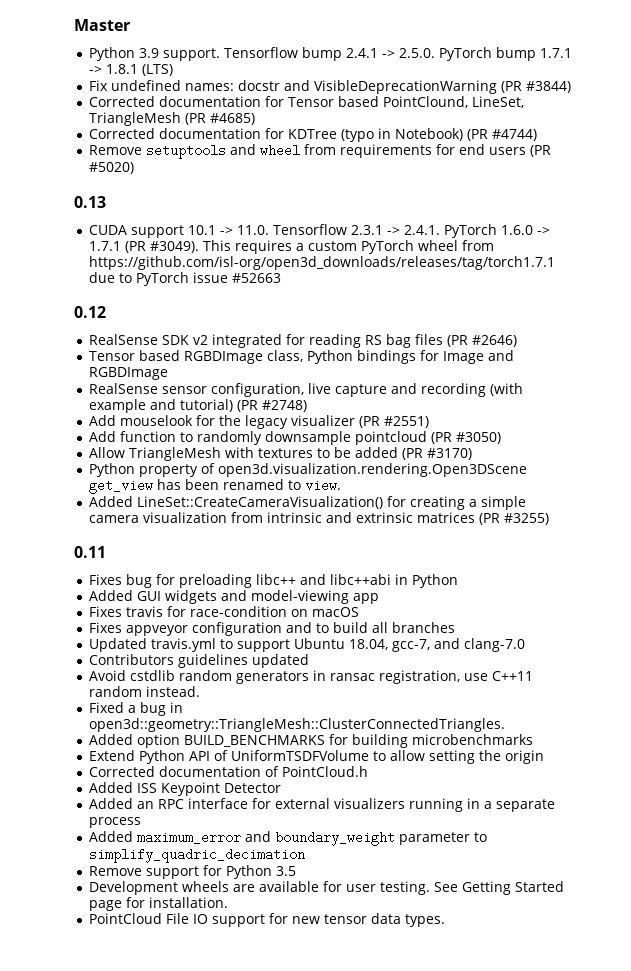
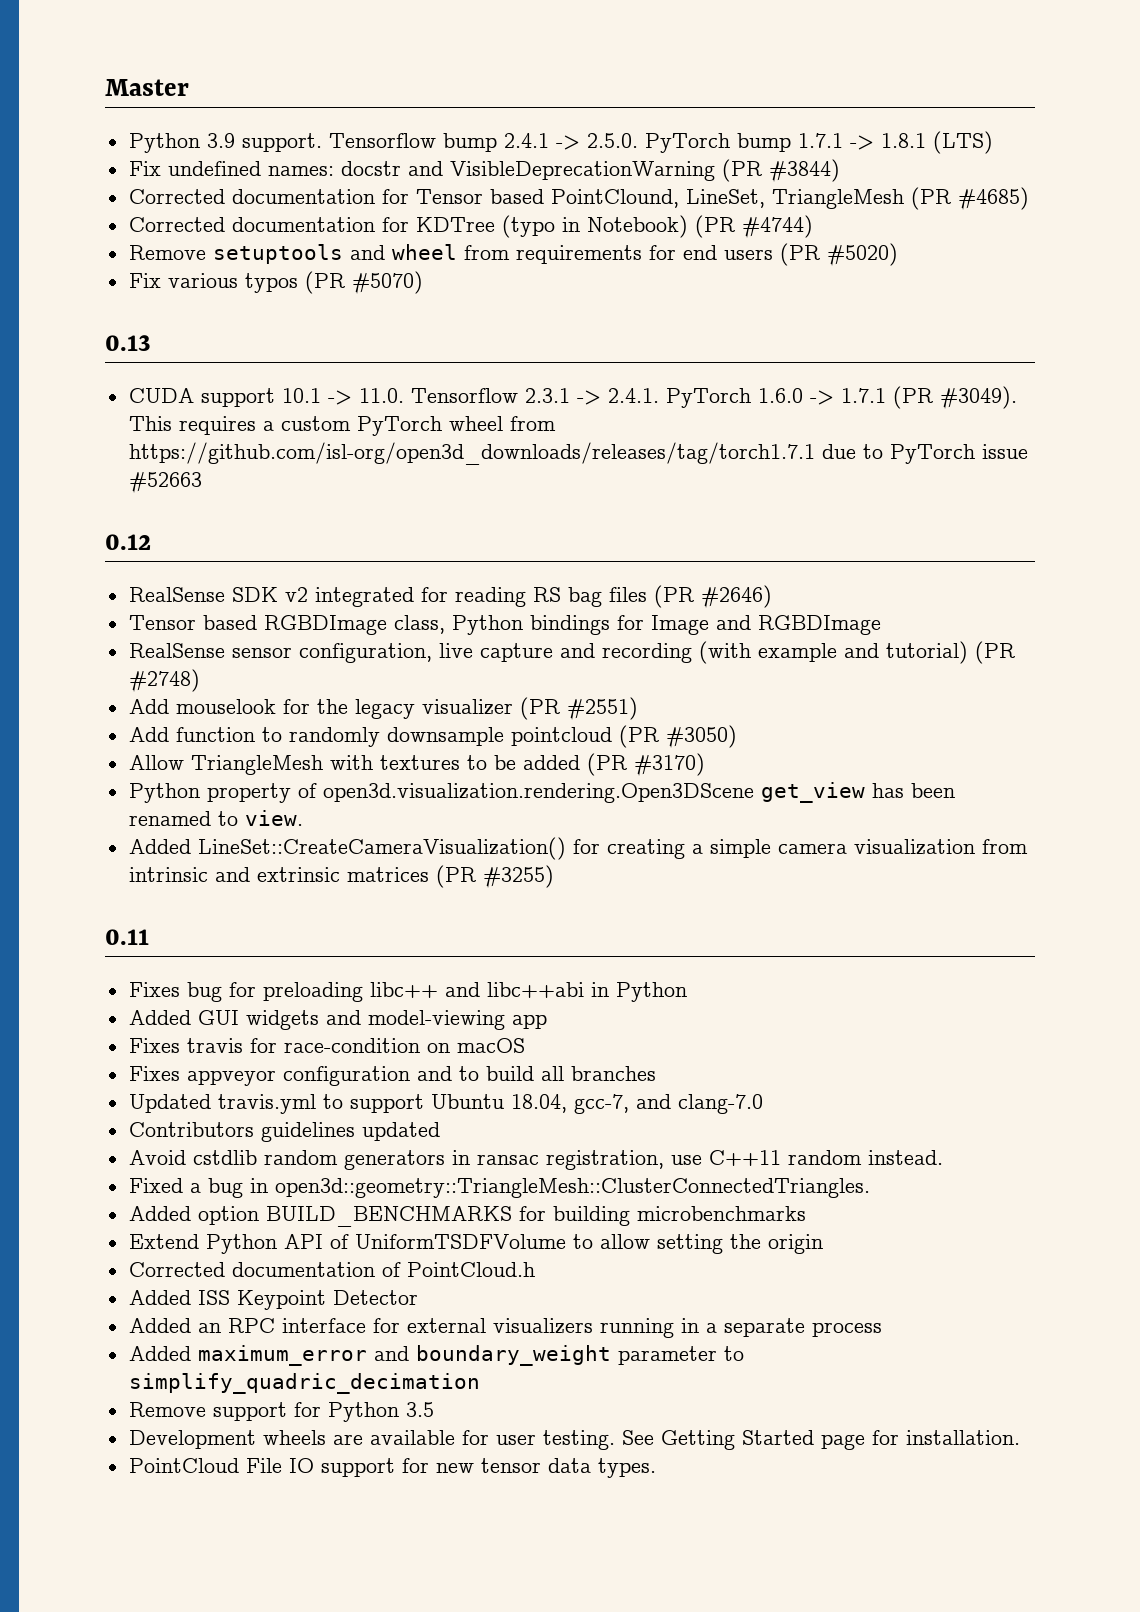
(134, 168) none -> [128,271,423,295] // Fix various typos (PR #5070)

